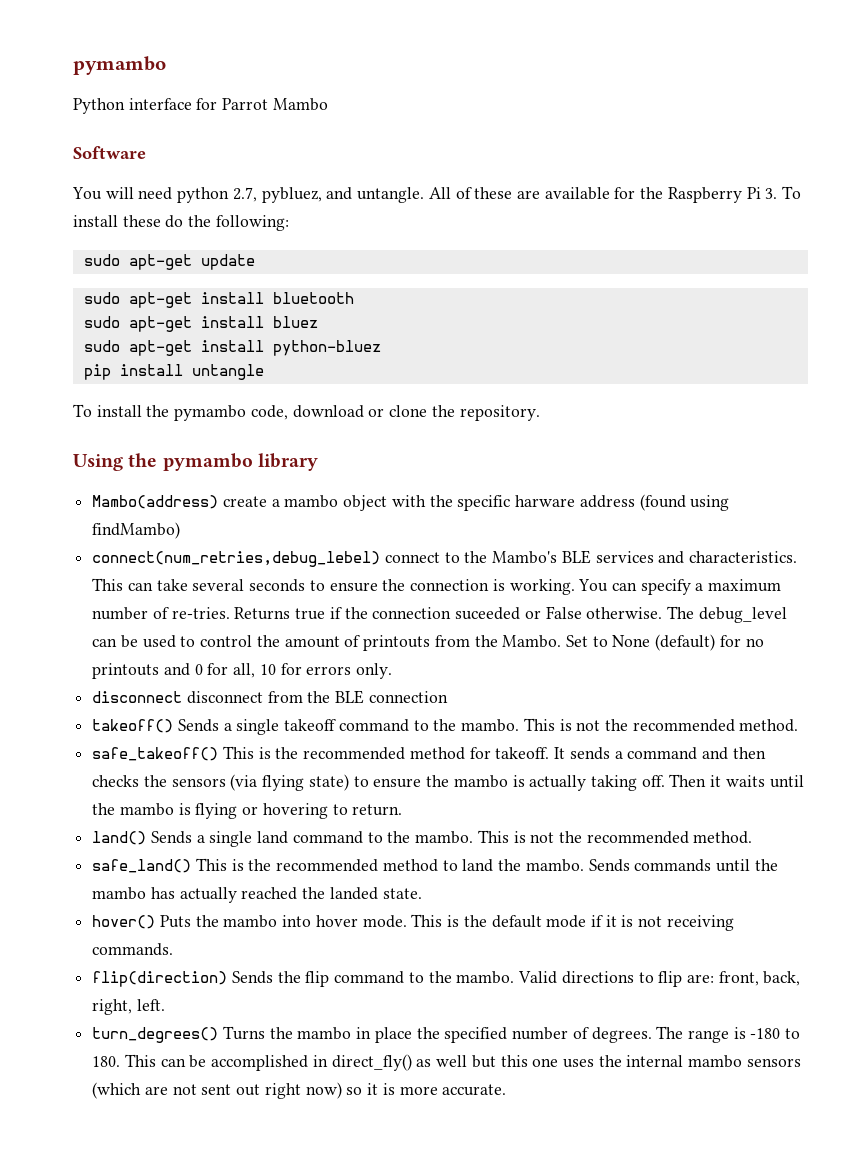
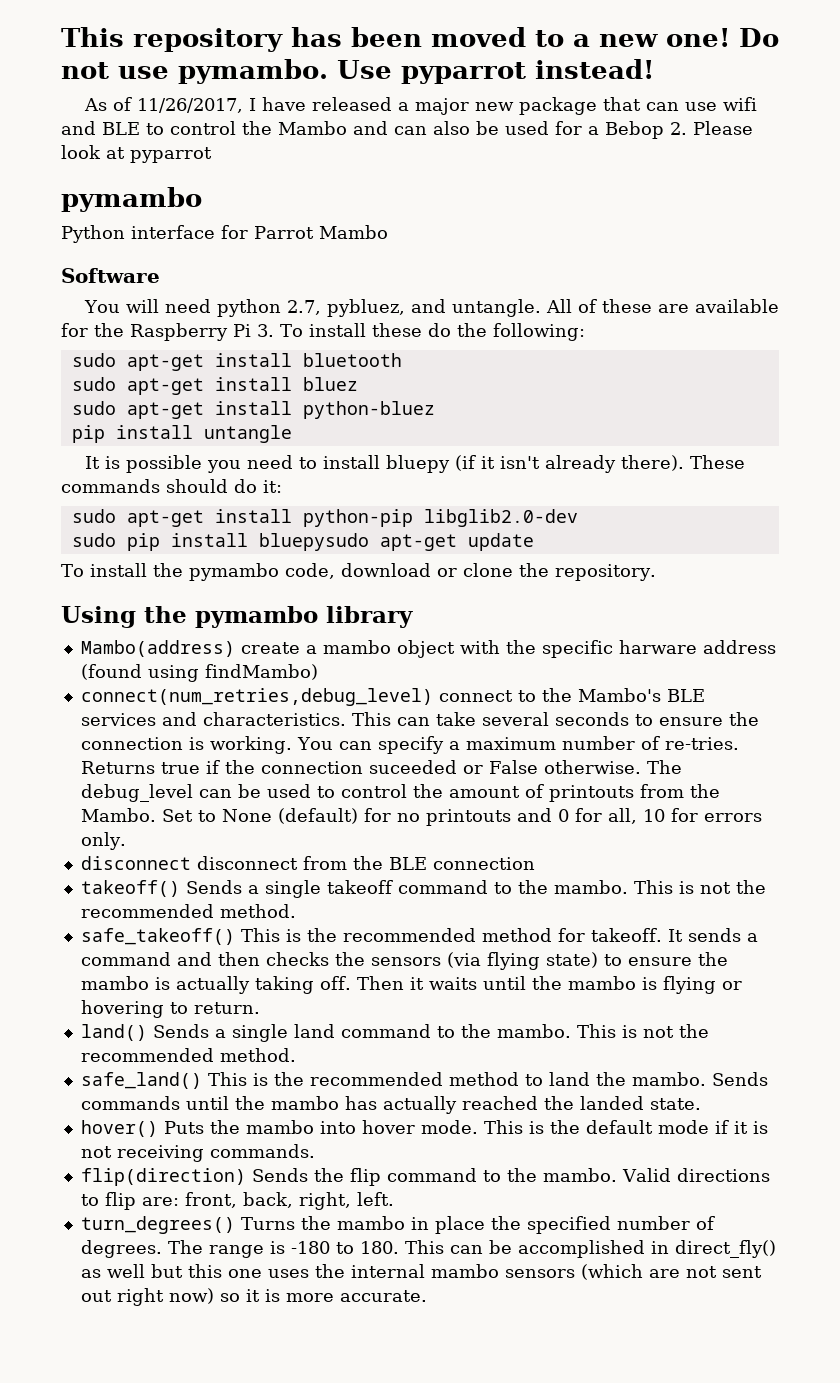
(73, 65) none -> [61,27,779,52] [61,59,654,84] [83,97,757,115] [61,121,753,139] [61,145,212,163] This repository has been moved to a new one! Do not use pymambo. Use pyparrot instead! // As of 11/26/2017, I have released a major new package that can use wifi and BLE to control the Mambo and can also be used for a Bebop 2. Please look at pyparrot //
[83,254,255,270] // sudo apt-get update -> (585, 332) none
(264, 372) none -> [84,455,745,473] [61,479,282,493] [71,509,578,527] [71,533,534,551] // It is possible you need to install bluepy (if it isn't already there). These commands should do it: // sudo apt-get install python-pip libglib2.0-dev // sudo pip install bluepysudo apt-get update
[92,551,381,567] connect(num_retries,debug_lebel) -> [80,688,433,706] connect(num_retries,debug_level)

